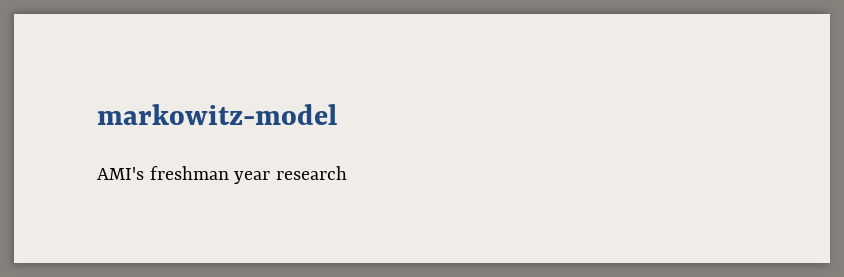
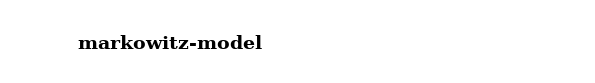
[97,166,348,184] // AMI's freshman year research -> (262, 42) none

